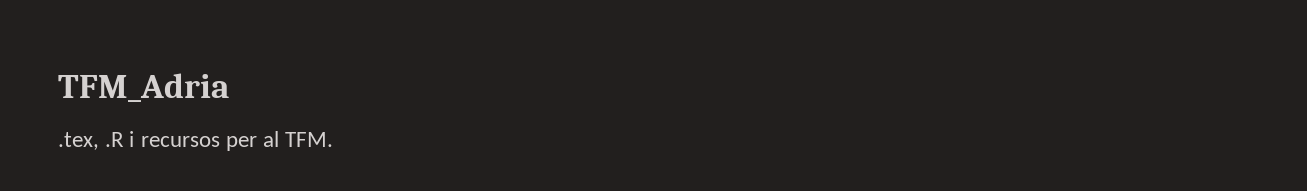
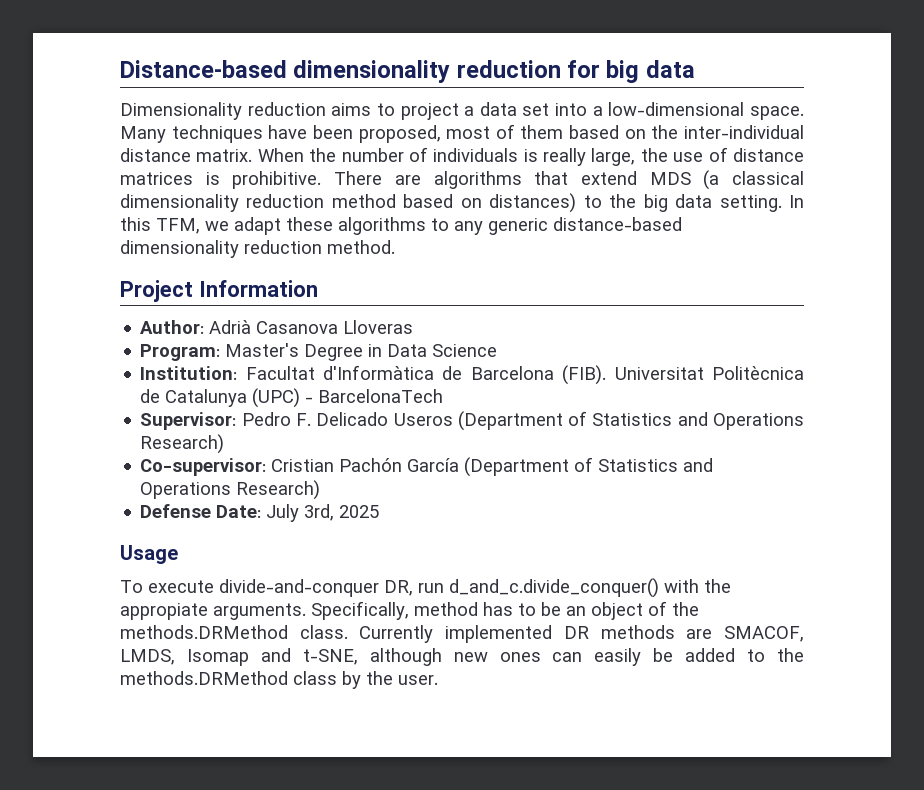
[58,73,229,102] [58,131,334,151] TFM_Adria // .tex, .R i recursos per al TFM. -> [120,60,695,83] [120,102,804,120] [120,124,804,143] [120,147,804,166] [120,170,805,190] [120,193,804,213] [120,217,682,235] [120,240,395,258] [120,280,318,302] [140,320,414,334] [140,343,498,361] [140,365,804,385] [140,388,444,408] [140,411,804,431] [140,434,225,454] [140,457,714,477] [140,480,321,500] [140,504,380,522] [120,545,178,564] [120,578,731,598] [120,601,699,620] [120,625,804,643] [120,648,804,666] [120,671,438,689] Distance-based dimensionality reduction for big data // Dimensionality reduction aims to project a data set into a low-dimensional space. Many techniques have been proposed, most of them based on the inter-individual distance matrix. When the number of individuals is really large, the use of distance matrices is prohibitive. There are algorithms that extend MDS (a classical dimensionality reduction method based on distances) to the big data setting. In this TFM, we adapt these algorithms to any generic distance-based dimensionality reduction method. // Project Information // Author: Adrià Casanova Lloveras // Program: Master's Degree in Data Science // Institution: Facultat d'Informàtica de Barcelona (FIB). Universitat Politècnica de Catalunya (UPC) - BarcelonaTech // Supervisor: Pedro F. Delicado Useros (Department of Statistics and Operations Research) // Co-supervisor: Cristian Pachón García (Department of Statistics and Operations Research) // Defense Date: July 3rd, 2025 // Usage // To execute divide-and-conquer DR, run d_and_c.divide_conquer() with the appropiate arguments. Specifically, method has to be an object of the methods.DRMethod class. Currently implemented DR methods are SMACOF, LMDS, Isomap and t-SNE, although new ones can easily be added to the methods.DRMethod class by the user.

